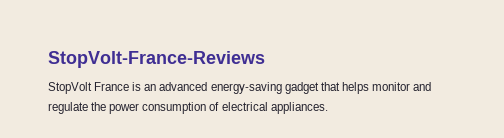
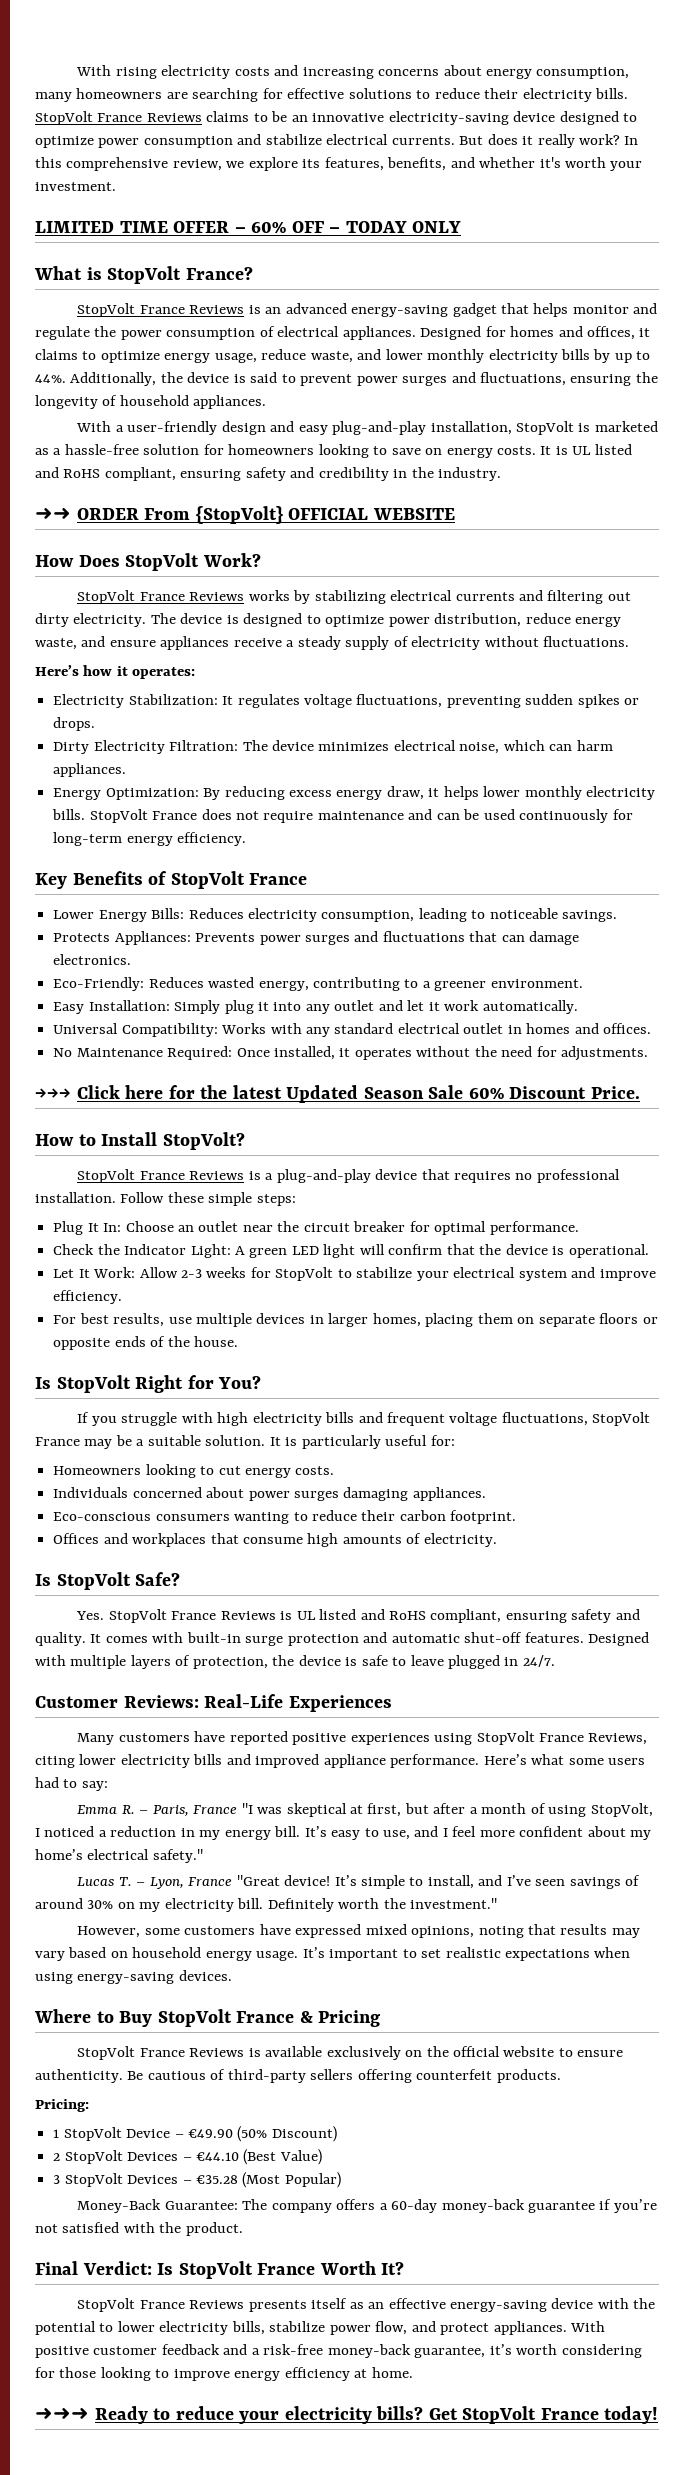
[48,51,265,68] [48,82,130,94] StopVolt-France-Reviews // StopVolt France -> [76,65,630,79] [35,88,629,102] [35,111,638,125] [35,134,639,148] [35,157,643,171] [35,182,116,191] [35,221,462,233] [34,266,253,284] [77,303,245,317] With rising electricity costs and increasing concerns about energy consumption, many homeowners are searching for effective solutions to reduce their electricity bills. StopVolt France Reviews claims to be an innovative electricity-saving device designed to optimize power consumption and stabilize electrical currents. But does it really work? In this comprehensive review, we explore its features, benefits, and whether it's worth your investment. // LIMITED TIME OFFER – 60% OFF – TODAY ONLY // What is StopVolt France? // StopVolt France Reviews
(328, 108) none -> [420,326,651,340] [35,349,651,363] [35,372,658,386] [35,395,267,409] [76,421,658,435] [35,444,632,458] [35,467,502,481] [35,506,455,524] [35,553,261,571] [77,590,631,604] [35,613,622,627] [35,636,630,650] [35,665,196,679] [53,694,640,708] [53,717,96,731] [53,740,613,754] [53,763,127,777] [53,786,656,800] [52,809,633,823] [53,832,247,846] [35,871,308,889] [53,908,618,922] [53,931,580,945] [53,954,132,965] [53,977,583,991] [53,1000,578,1014] [53,1023,652,1037] [53,1046,649,1061] [35,1085,640,1103] [35,1132,245,1150] [77,1169,620,1183] [35,1192,296,1206] [53,1221,579,1235] [53,1244,649,1258] [53,1267,656,1281] [53,1290,123,1304] [53,1313,658,1327] [53,1336,238,1350] [35,1375,262,1393] [77,1412,651,1426] [35,1435,455,1449] [53,1464,335,1478] [53,1487,486,1501] [53,1510,517,1524] [53,1533,497,1547] [35,1572,181,1590] [76,1609,640,1623] [35,1632,650,1646] [35,1655,555,1669] [35,1694,392,1712] [77,1731,648,1745] [35,1754,646,1768] [35,1777,108,1791] [77,1803,653,1817] [35,1826,652,1840] [35,1849,203,1863] [77,1875,641,1889] [35,1898,498,1912] [77,1924,640,1938] [35,1947,631,1961] [35,1970,232,1984] [34,2009,381,2027] [77,2046,624,2060] [35,2069,561,2083] [35,2099,89,2112] [53,2126,337,2142] [53,2149,322,2165] [53,2172,341,2188] [77,2199,657,2213] [35,2222,243,2236] [35,2261,405,2279] [77,2298,656,2312] [35,2321,606,2335] [35,2344,642,2358] [35,2367,413,2381] [35,2406,659,2424] Designed for homes and offices, it claims to optimize energy usage, reduce waste, and lower monthly electricity bills by up to 44%. Additionally, the device is said to prevent power surges and fluctuations, ensuring the longevity of household appliances. // With a user-friendly design and easy plug-and-play installation, StopVolt is marketed as a hassle-free solution for homeowners looking to save on energy costs. It is UL listed and RoHS compliant, ensuring safety and credibility in the industry. // ➜➜ ORDER From {StopVolt} OFFICIAL WEBSITE // How Does StopVolt Work? // StopVolt France Reviews works by stabilizing electrical currents and filtering out dirty electricity. The device is designed to optimize power distribution, reduce energy waste, and ensure appliances receive a steady supply of electricity without fluctuations. // Here’s how it operates: // Electricity Stabilization: It regulates voltage fluctuations, preventing sudden spikes or drops. // Dirty Electricity Filtration: The device minimizes electrical noise, which can harm appliances. // Energy Optimization: By reducing excess energy draw, it helps lower monthly electricity bills. StopVolt France does not require maintenance and can be used continuously for long-term energy efficiency. // Key Benefits of StopVolt France // Lower Energy Bills: Reduces electricity consumption, leading to noticeable savings. // Protects Appliances: Prevents power surges and fluctuations that can damage electronics. // Eco-Friendly: Reduces wasted energy, contributing to a greener environment. // Easy Installation: Simply plug it into any outlet and let it work automatically. // Universal Compatibility: Works with any standard electrical outlet in homes and offices. // No Maintenance Required: Once installed, it operates without the need for adjustments. // →→→ Click here for the latest Updated Season Sale 60% Discount Price. // How to Install StopVolt? // StopVolt France Reviews is a plug-and-play device that requires no professional installation. Follow these simple steps: // Plug It In: Choose an outlet near the circuit breaker for optimal performance. // Check the Indicator Light: A green LED light will confirm that the device is operational. // Let It Work: Allow 2-3 weeks for StopVolt to stabilize your electrical system and improve efficiency. // For best results, use multiple devices in larger homes, placing them on separate floors or opposite ends of the house. // Is StopVolt Right for You? // If you struggle with high electricity bills and frequent voltage fluctuations, StopVolt France may be a suitable solution. It is particularly useful for: // Homeowners looking to cut energy costs. // Individuals concerned about power surges damaging appliances. // Eco-conscious consumers wanting to reduce their carbon footprint. // Offices and workplaces that consume high amounts of electricity. // Is StopVolt Safe? // Yes. StopVolt France Reviews is UL listed and RoHS compliant, ensuring safety and quality. It comes with built-in surge protection and automatic shut-off features. Designed with multiple layers of protection, the device is safe to leave plugged in 24/7. // Customer Reviews: Real-Life Experiences // Many customers have reported positive experiences using StopVolt France Reviews, citing lower electricity bills and improved appliance performance. Here’s what some users had to say: // Emma R. – Paris, France "I was skeptical at first, but after a month of using StopVolt, I noticed a reduction in my energy bill. It’s easy to use, and I feel more confident about my home’s electrical safety." // Lucas T. – Lyon, France "Great device! It’s simple to install, and I’ve seen savings of around 30% on my electricity bill. Definitely worth the investment." // However, some customers have expressed mixed opinions, noting that results may vary based on household energy usage. It’s important to set realistic expectations when using energy-saving devices. // Where to Buy StopVolt France & Pricing // StopVolt France Reviews is available exclusively on the official website to ensure authenticity. Be cautious of third-party sellers offering counterfeit products. // Pricing: // 1 StopVolt Device – €49.90 (50% Discount) // 2 StopVolt Devices – €44.10 (Best Value) // 3 StopVolt Devices – €35.28 (Most Popular) // Money-Back Guarantee: The company offers a 60-day money-back guarantee if you’re not satisfied with the product. // Final Verdict: Is StopVolt France Worth It? // StopVolt France Reviews presents itself as an effective energy-saving device with the potential to lower electricity bills, stabilize power flow, and protect appliances. With positive customer feedback and a risk-free money-back guarantee, it’s worth considering for those looking to improve energy efficiency at home. // ➜➜➜ Ready to reduce your electricity bills? Get StopVolt France today!

